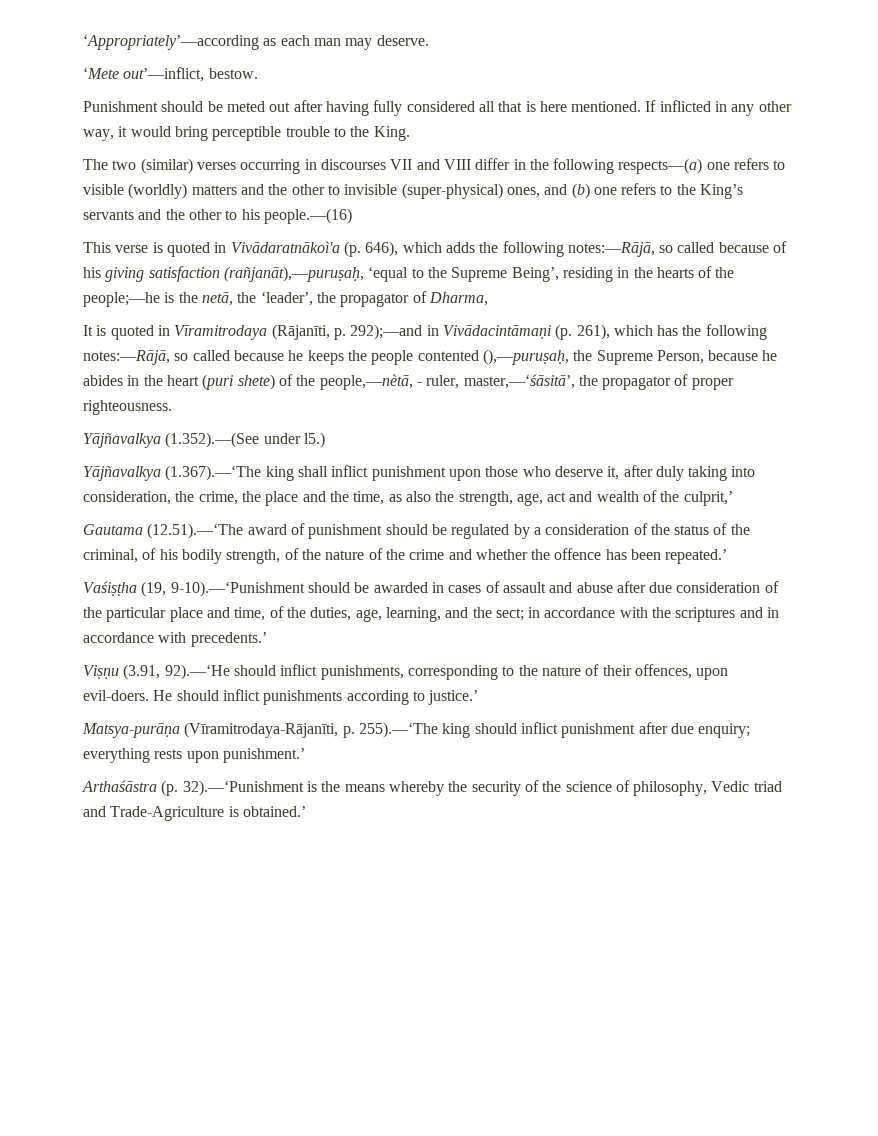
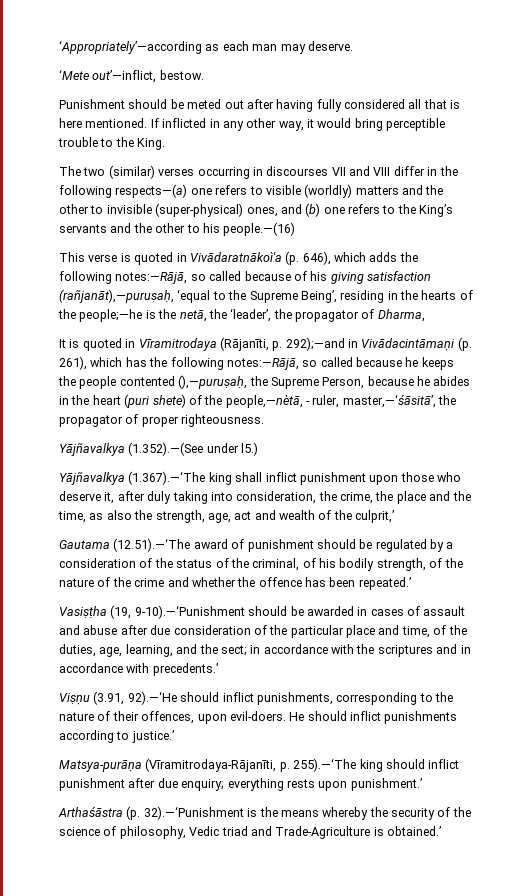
[83,581,137,596] Vaśiṣṭha -> [59,606,107,618] Vasiṣṭha

